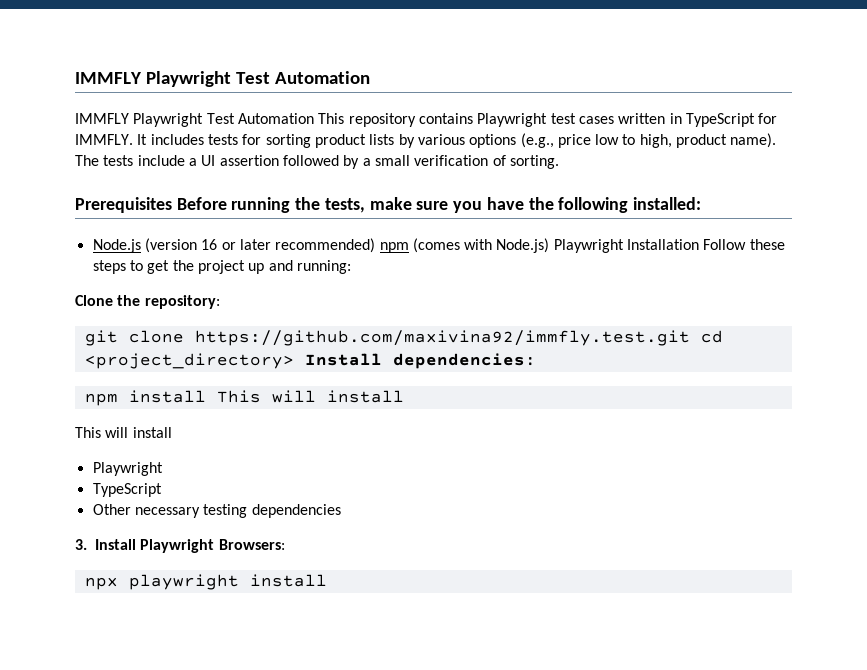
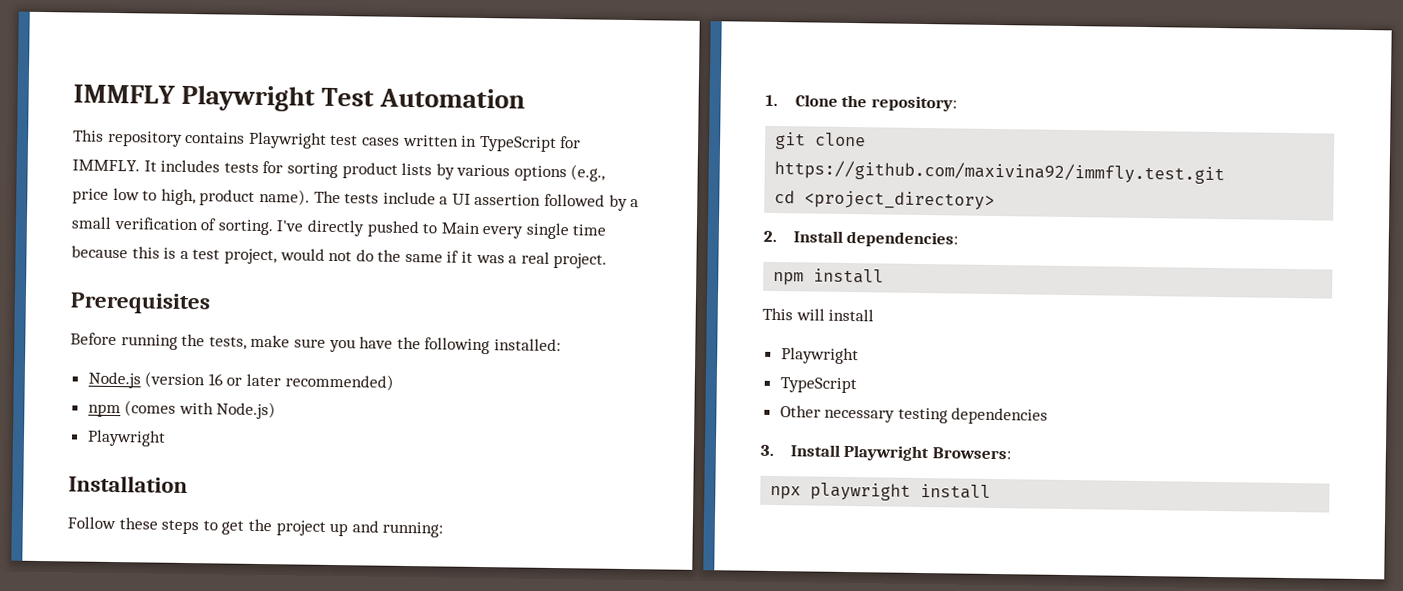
[75,113,314,127] IMMFLY Playwright Test Automation -> (526, 98) none
(559, 162) none -> [276,219,607,240] [71,245,608,269] I've directly pushed to Main every single time because this is a test project, would not do the same if it was a real project.
(172, 205) none -> (210, 303) //
(376, 245) none -> (394, 382) //
[553,239,624,253] Playwright -> [86,429,166,447] // Playwright //
(700, 244) none -> (188, 484) //
(351, 267) none -> [765,94,778,107] 1.
(690, 338) none -> (1226, 172) //
(294, 361) none -> [763,230,777,243] // 2.
[216,390,404,403] This will install -> (885, 276) none

